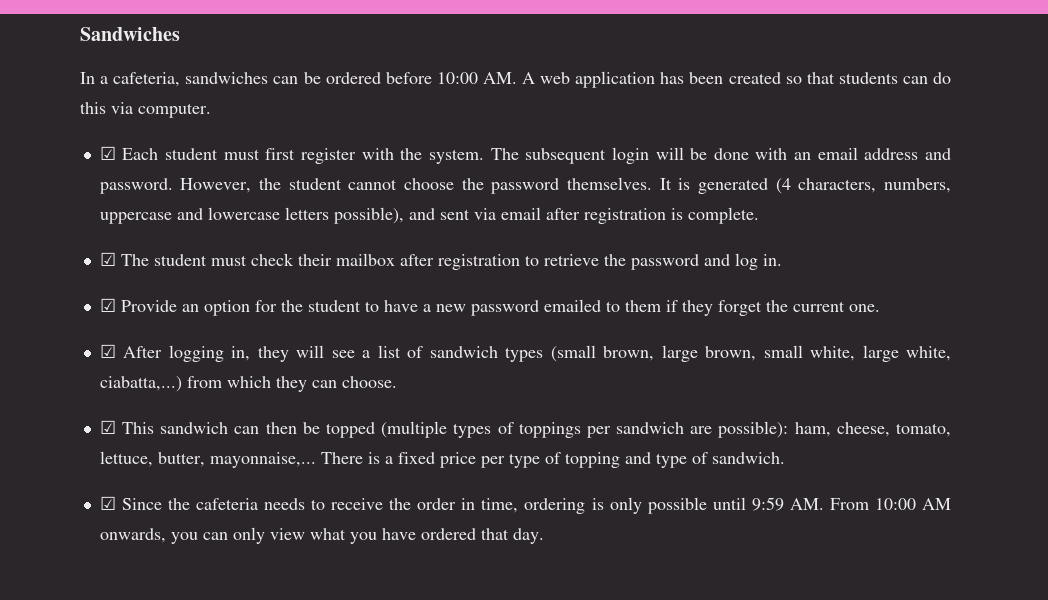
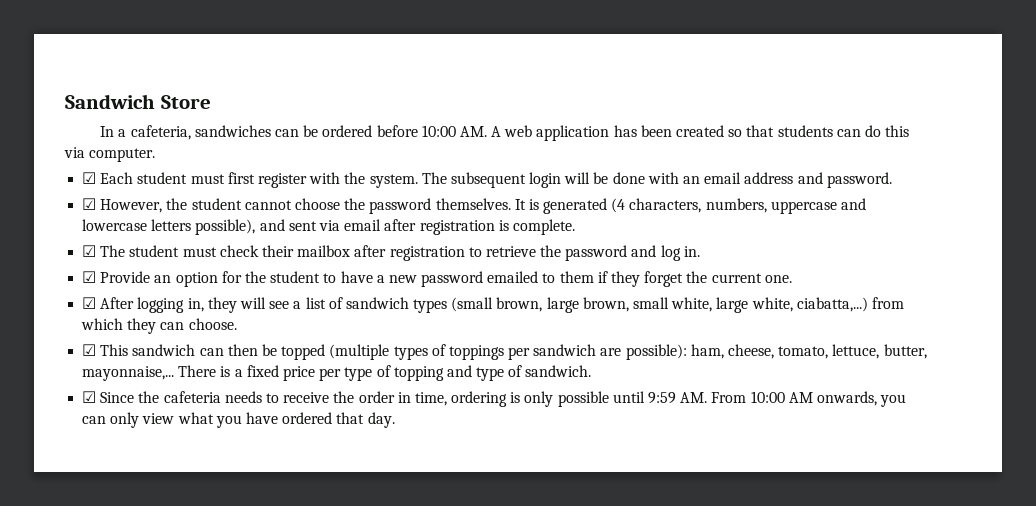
[80,27,180,41] Sandwiches -> [65,94,211,109] Sandwich Store
(173, 186) none -> [82,198,97,210] // ☑

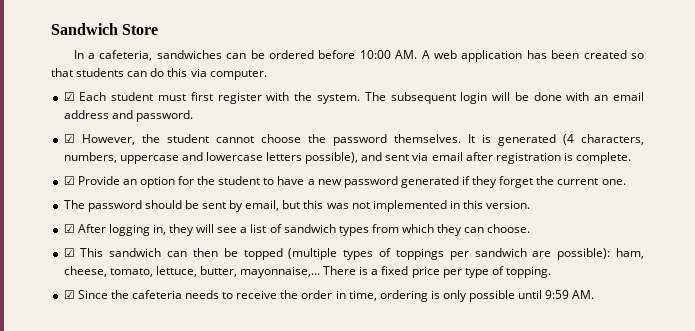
[82,245,700,261] // ☑ The student must check their mailbox after registration to retrieve the password and log in. -> (632, 158) none
[487,271,594,283] emailed to them -> [400,176,459,188] generated
(792, 279) none -> [63,200,531,212] // The password should be sent by email, but this was not implemented in this version.
[451,297,868,313] (small brown, large brown, small white, large white, ciabatta,...) -> (369, 231) none
[393,365,592,381] topping and type of sandwich. -> [506,266,552,278] topping.
[711,391,907,407] [82,412,395,428] From 10:00 AM onwards, you can only view what you have ordered that day. -> (595, 294) none

